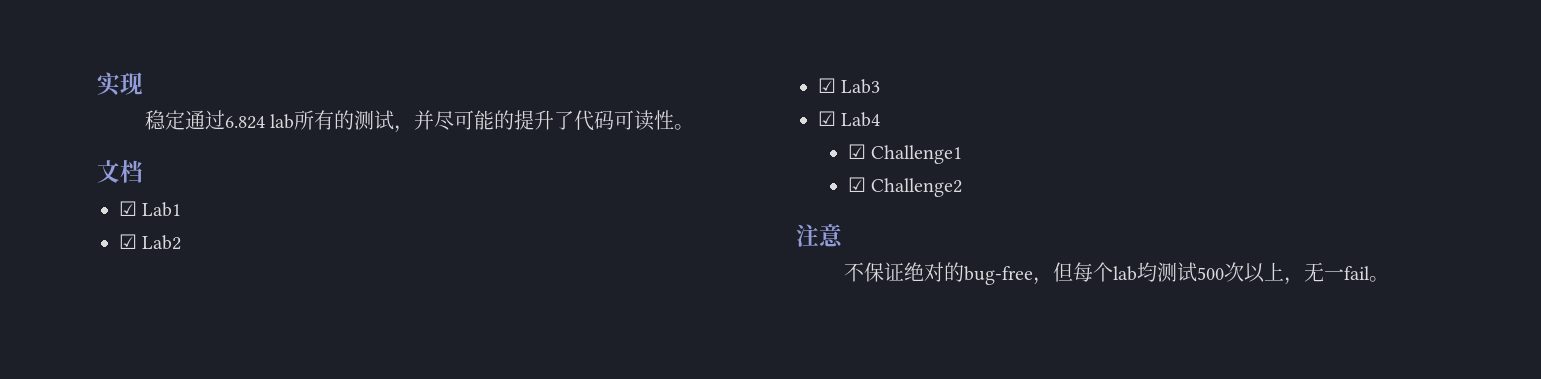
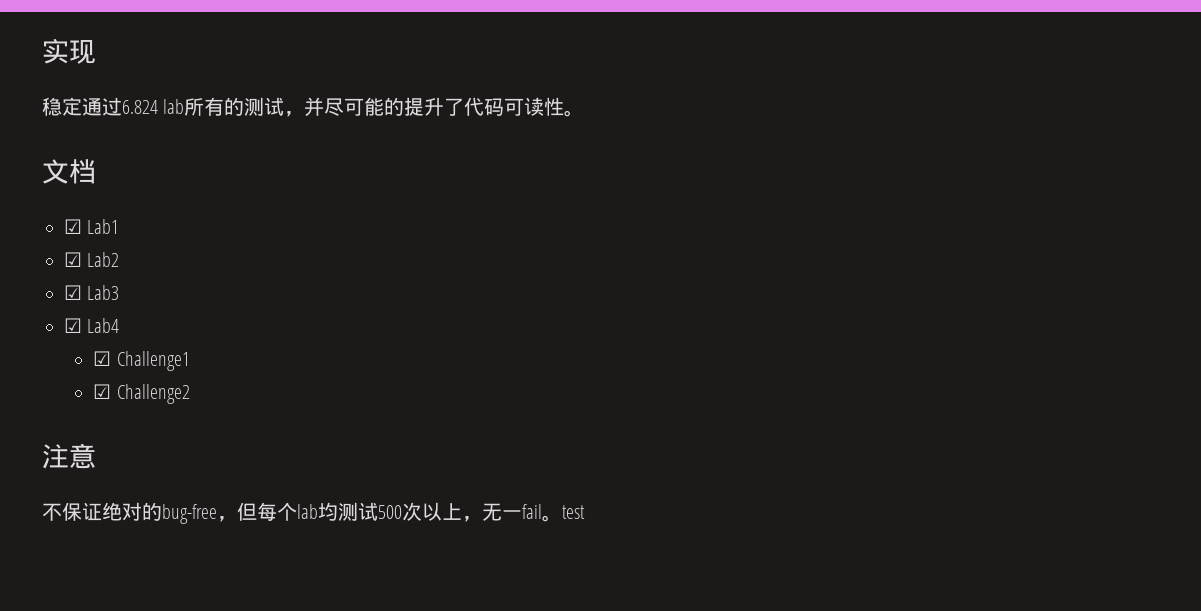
(1389, 279) none -> [562,505,585,519] test

